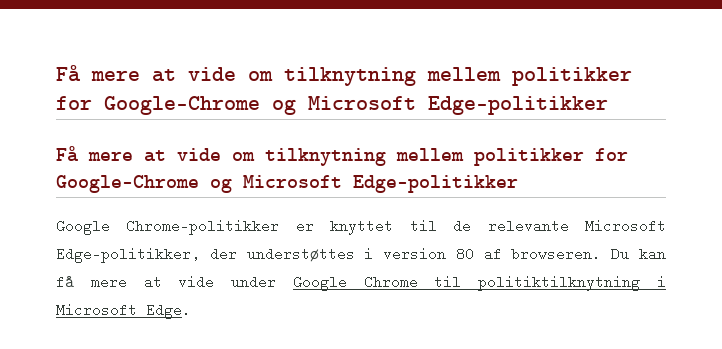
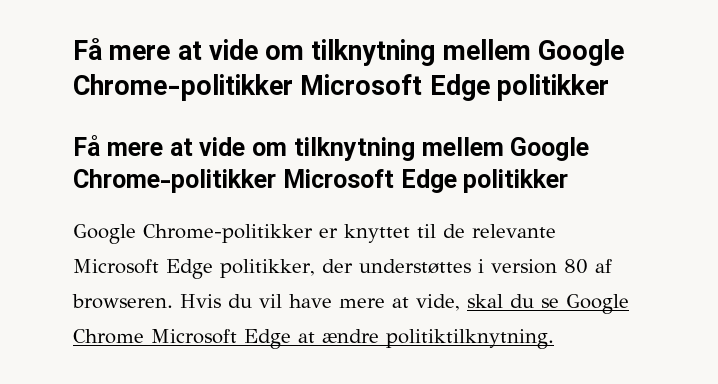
[56,65,632,86] [56,96,608,115] [56,146,628,166] [56,175,518,193] Få mere at vide om tilknytning mellem politikker for Google-Chrome og Microsoft Edge-politikker // Få mere at vide om tilknytning mellem politikker for Google-Chrome og Microsoft Edge-politikker -> [73,38,625,66] [73,74,609,101] [73,135,590,161] [73,169,569,193] Få mere at vide om tilknytning mellem Google Chrome-politikker Microsoft Edge politikker // Få mere at vide om tilknytning mellem Google Chrome-politikker Microsoft Edge politikker
[56,247,200,263] Edge-politikker, -> [166,259,315,279] Edge politikker,
[611,247,666,261] [56,275,666,291] [56,303,191,319] Du kan få mere at vide under Google Chrome til politiktilknytning i Microsoft Edge. -> [180,294,629,314] [73,329,554,349] Hvis du vil have mere at vide, skal du se Google Chrome Microsoft Edge at ændre politiktilknytning.

